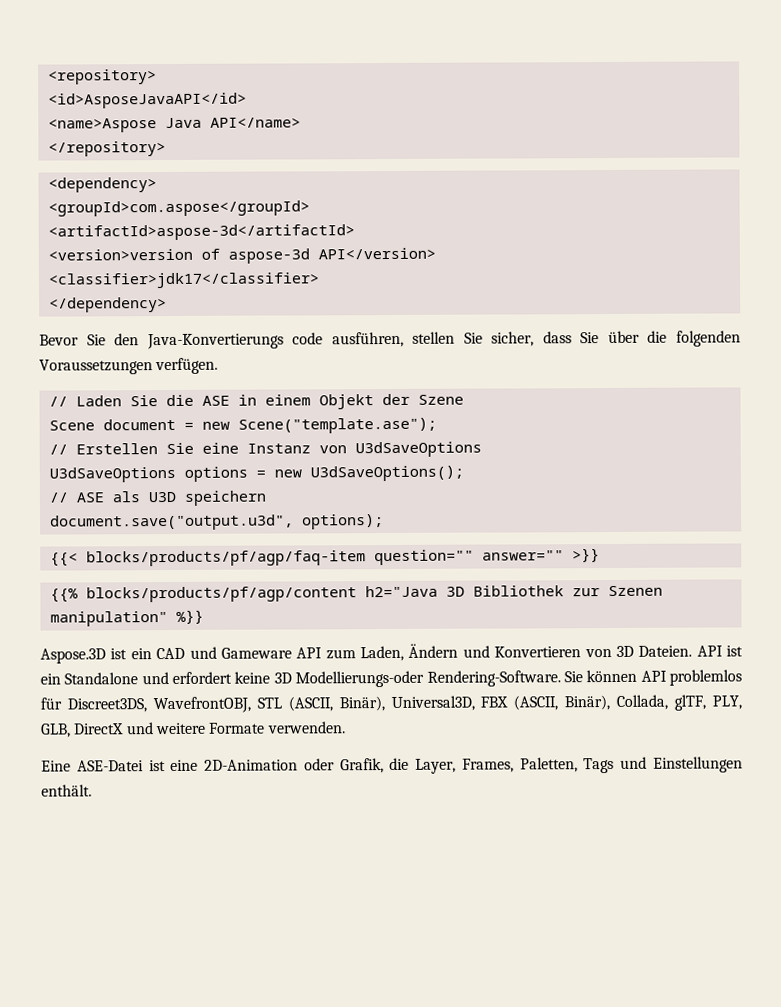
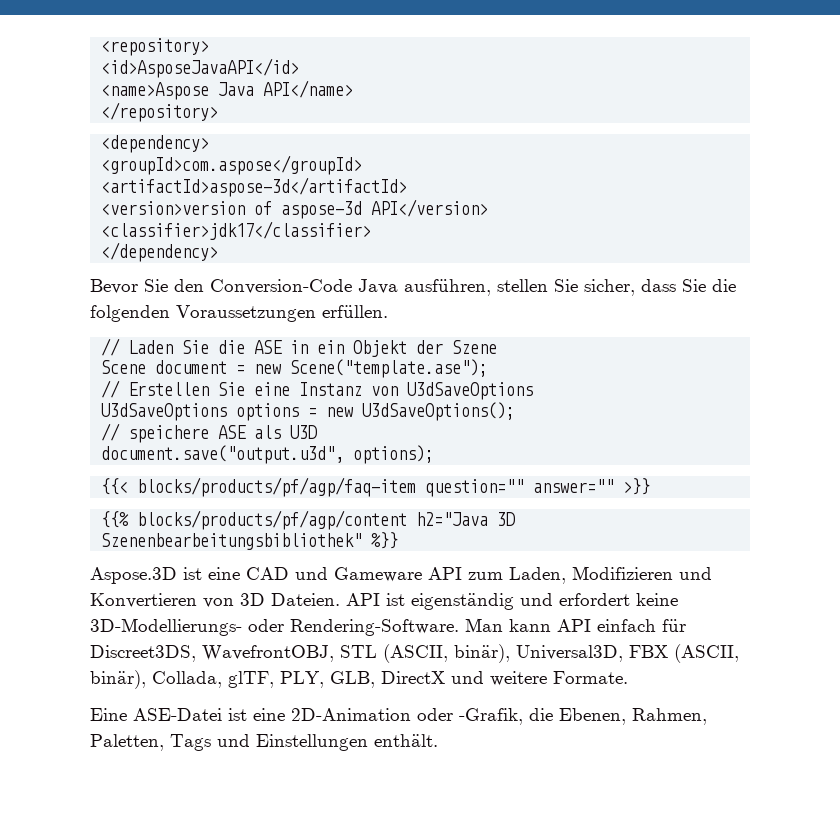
[146,332,324,350] Java-Konvertierungs code -> [210,279,398,294] Conversion-Code Java
[607,330,640,344] über -> (706, 285) none
[155,357,219,375] verfügen. -> [322,305,388,318] erfüllen.
[264,394,311,406] einem -> [317,340,345,354] ein
(68, 497) none -> [128,425,210,443] speichere
[183,490,267,506] speichern -> (318, 432) none
[472,585,663,597] [49,611,168,627] Bibliothek zur Szenen manipulation" -> [101,533,363,550] Szenenbearbeitungsbibliothek"
[130,648,152,660] ein -> [208,567,240,580] eine
[408,643,459,658] Ändern -> [572,566,673,580] Modifizieren
[40,672,139,685] ein Standalone -> [411,593,514,610] eigenständig
[273,669,743,688] 3D Modellierungs-oder Rendering-Software. Sie können API problemlos -> [90,618,656,636] 3D-Modellierungs- oder Rendering-Software. Man kann API einfach
[338,696,385,712] Binär), -> [454,644,510,663] binär),
[564,695,611,711] Binär), -> [90,670,146,689] binär),
[208,721,346,734] Formate verwenden. -> [553,671,628,684] Formate.
[339,757,514,774] Grafik, die Layer, Frames, -> [459,708,707,725] -Grafik, die Ebenen, Rahmen,

